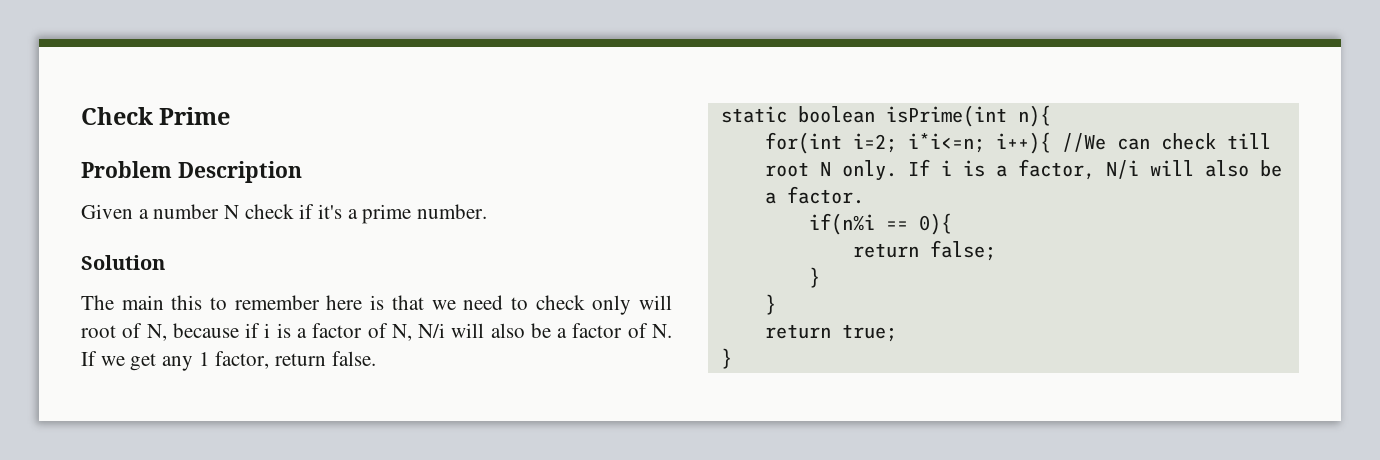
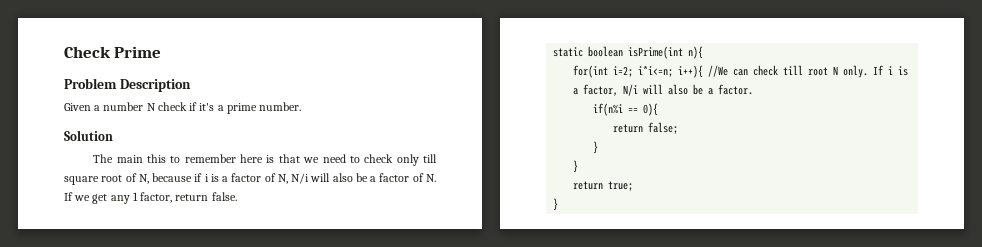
[638,295,672,310] will -> [423,154,438,163] [64,176,99,185] till square

